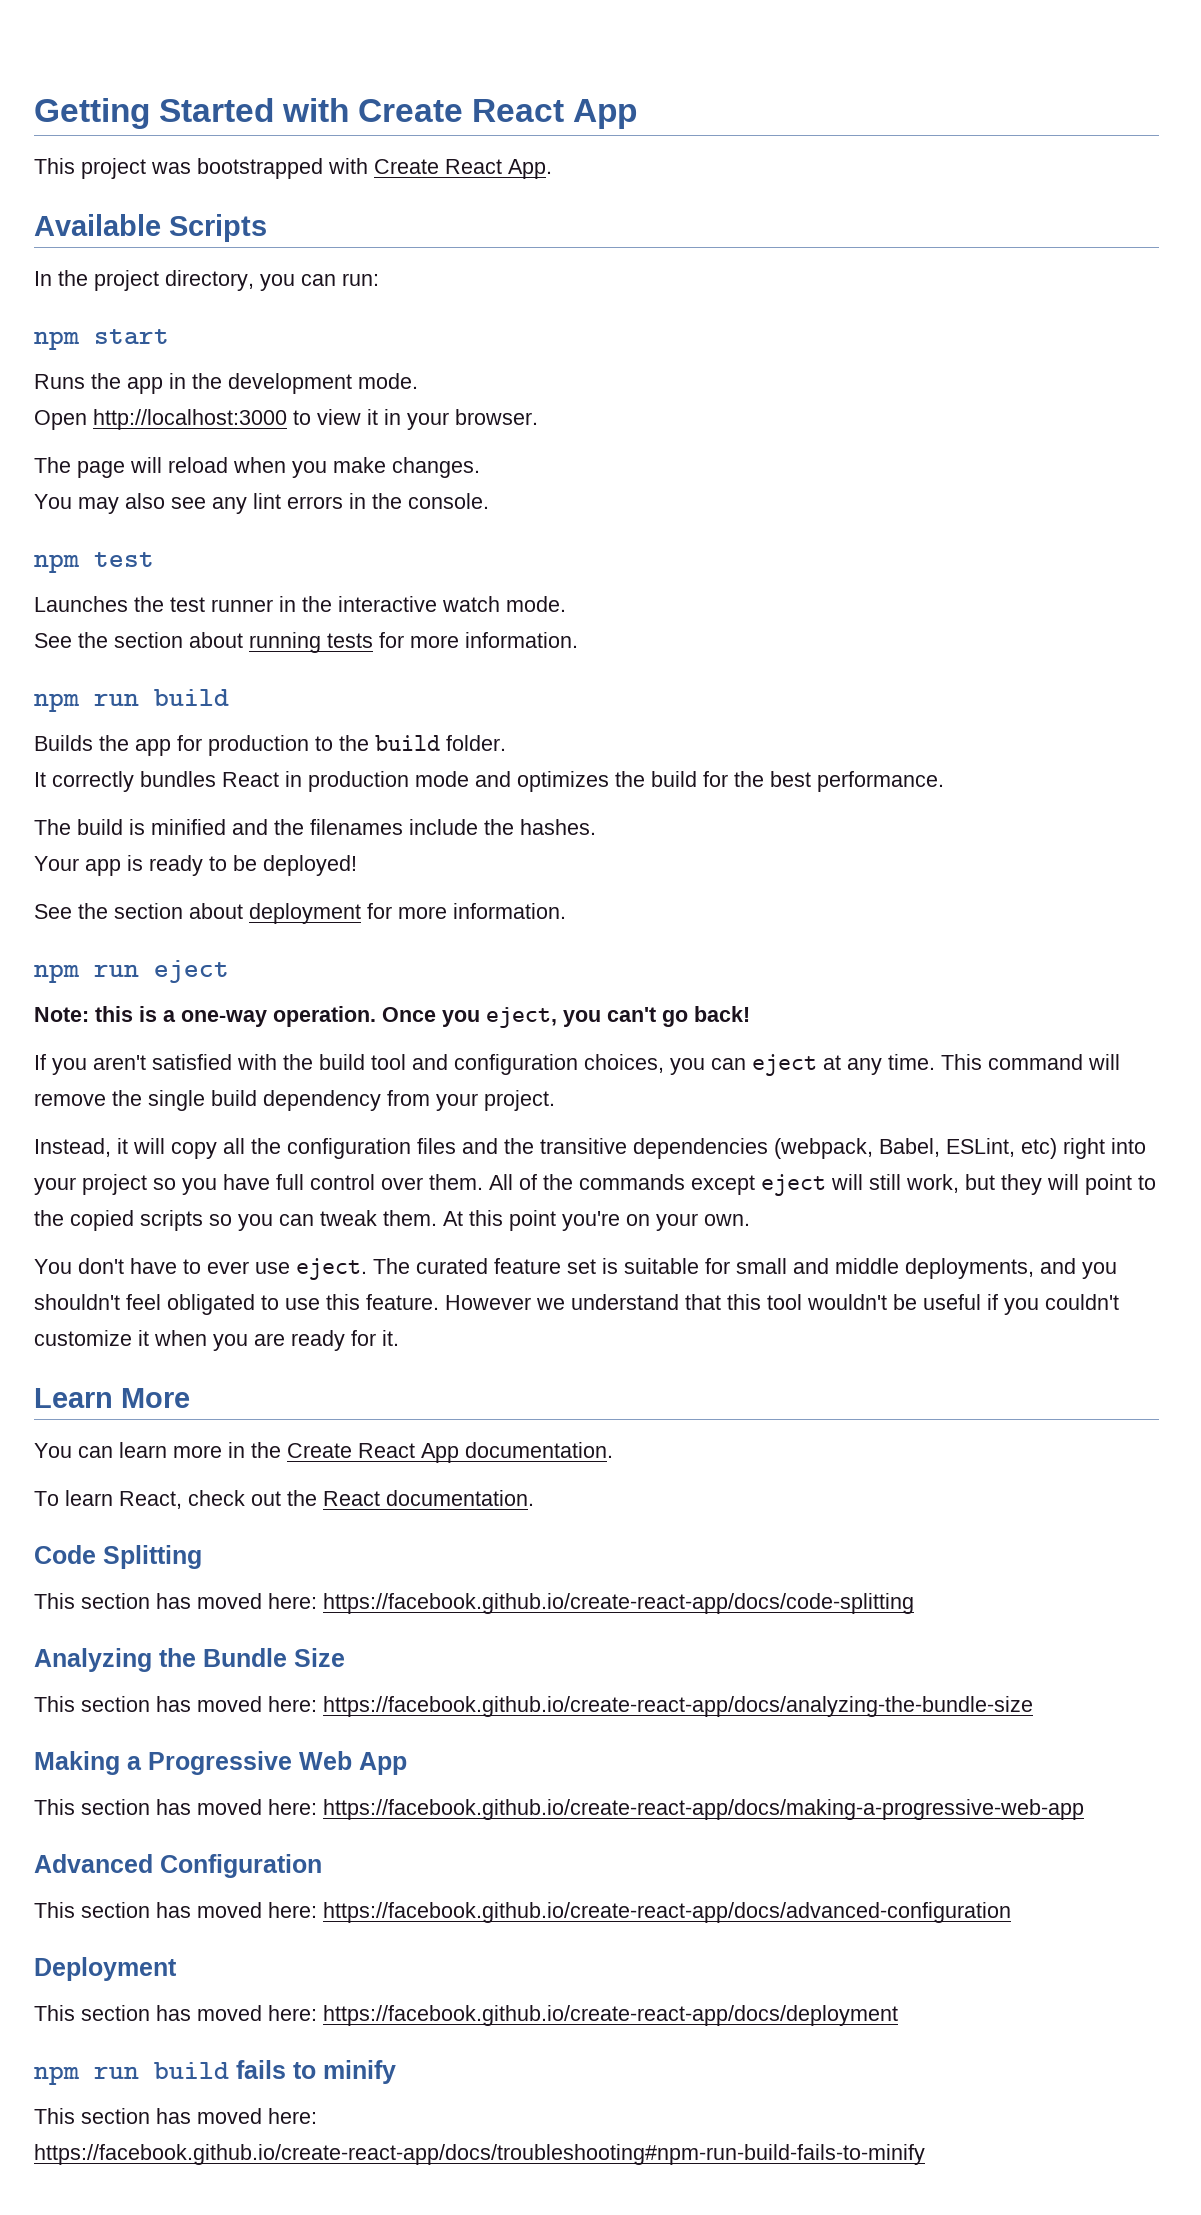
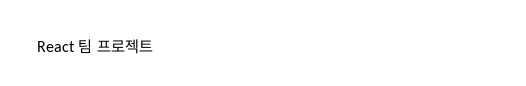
[34,98,638,129] [34,158,552,179] [34,214,267,242] [34,270,379,291] [34,329,169,350] [34,373,418,394] [34,409,538,430] [34,457,480,478] [34,493,489,514] [34,552,154,573] [34,596,566,612] [34,632,578,653] [34,689,229,712] [34,735,506,756] [34,771,944,792] [34,819,596,835] [34,855,357,876] [34,903,566,924] [34,960,229,983] [34,1006,750,1028] [34,1054,1120,1076] [34,1090,555,1111] [34,1138,1146,1159] [34,1174,1156,1196] [34,1210,750,1231] [34,1258,1117,1280] [34,1294,1119,1315] [34,1330,399,1351] [34,1388,190,1408] [34,1442,613,1463] [34,1490,534,1509] [34,1545,202,1569] [34,1593,914,1614] [34,1648,345,1672] [34,1696,1033,1717] [34,1751,407,1775] [34,1799,1084,1820] [34,1854,322,1878] [34,1902,1011,1923] [34,1957,177,1981] [34,2005,898,2026] [34,2060,396,2085] [34,2108,317,2124] [34,2144,925,2165] Getting Started with Create React App // This project was bootstrapped with Create React App. // Available Scripts // In the project directory, you can run: // npm start // Runs the app in the development mode. // Open http://localhost:3000 to view it in your browser. // The page will reload when you make changes. // You may also see any lint errors in the console. // npm test // Launches the test runner in the interactive watch mode. // See the section about running tests for more information. // npm run build // Builds the app for production to the build folder. // It correctly bundles React in production mode and optimizes the build for the best performance. // The build is minified and the filenames include the hashes. // Your app is ready to be deployed! // See the section about deployment for more information. // npm run eject // Note: this is a one-way operation. Once you eject, you can't go back! // If you aren't satisfied with the build tool and configuration choices, you can eject at any time. This command will remove the single build dependency from your project. // Instead, it will copy all the configuration files and the transitive dependencies (webpack, Babel, ESLint, etc) right into your project so you have full control over them. All of the commands except eject will still work, but they will point to the copied scripts so you can tweak them. At this point you're on your own. // You don't have to ever use eject. The curated feature set is suitable for small and middle deployments, and you shouldn't feel obligated to use this feature. However we understand that this tool wouldn't be useful if you couldn't customize it when you are ready for it. // Learn More // You can learn more in the Create React App documentation. // To learn React, check out the React documentation. // Code Splitting // This section has moved here: https://facebook.github.io/create-react-app/docs/code-splitting // Analyzing the Bundle Size // This section has moved here: https://facebook.github.io/create-react-app/docs/analyzing-the-bundle-size // Making a Progressive Web App // This section has moved here: https://facebook.github.io/create-react-app/docs/making-a-progressive-web-app // Advanced Configuration // This section has moved here: https://facebook.github.io/create-react-app/docs/advanced-configuration // Deployment // This section has moved here: https://facebook.github.io/create-react-app/docs/deployment // npm run build fails to minify // This section has moved here: https://facebook.github.io/create-react-app/docs/troubleshooting#npm-run-build-fails-to-minify -> [37,39,153,54] React 팀 프로젝트

